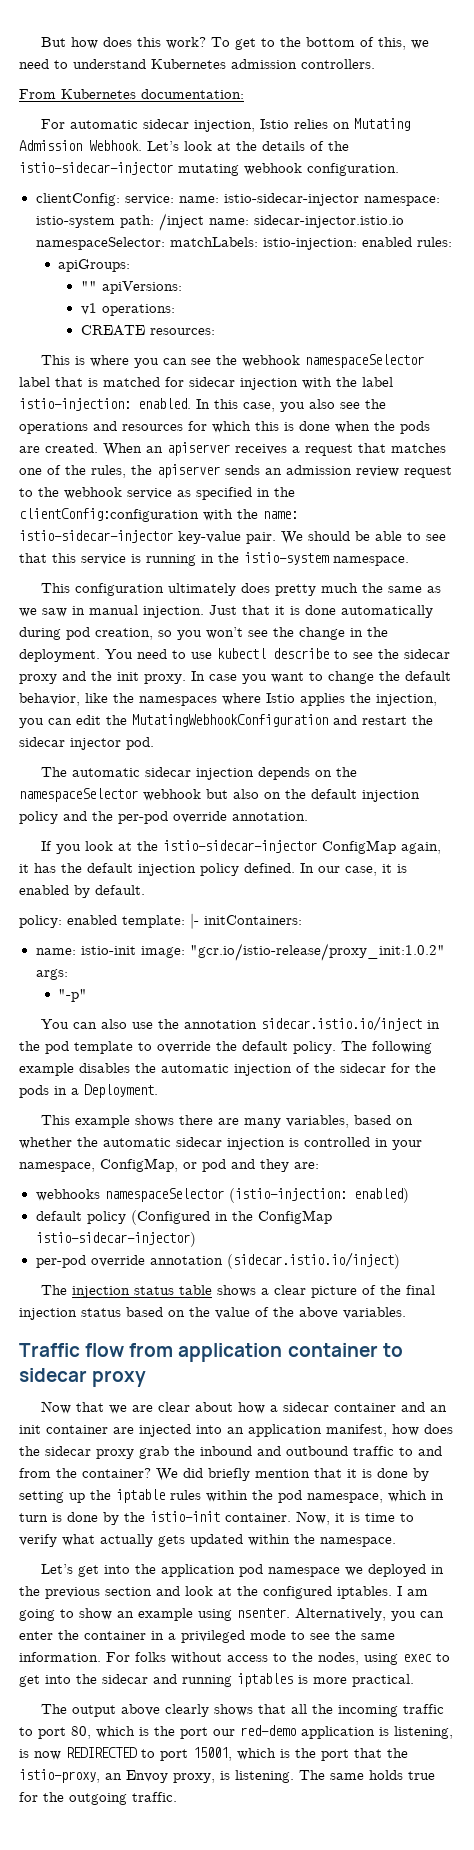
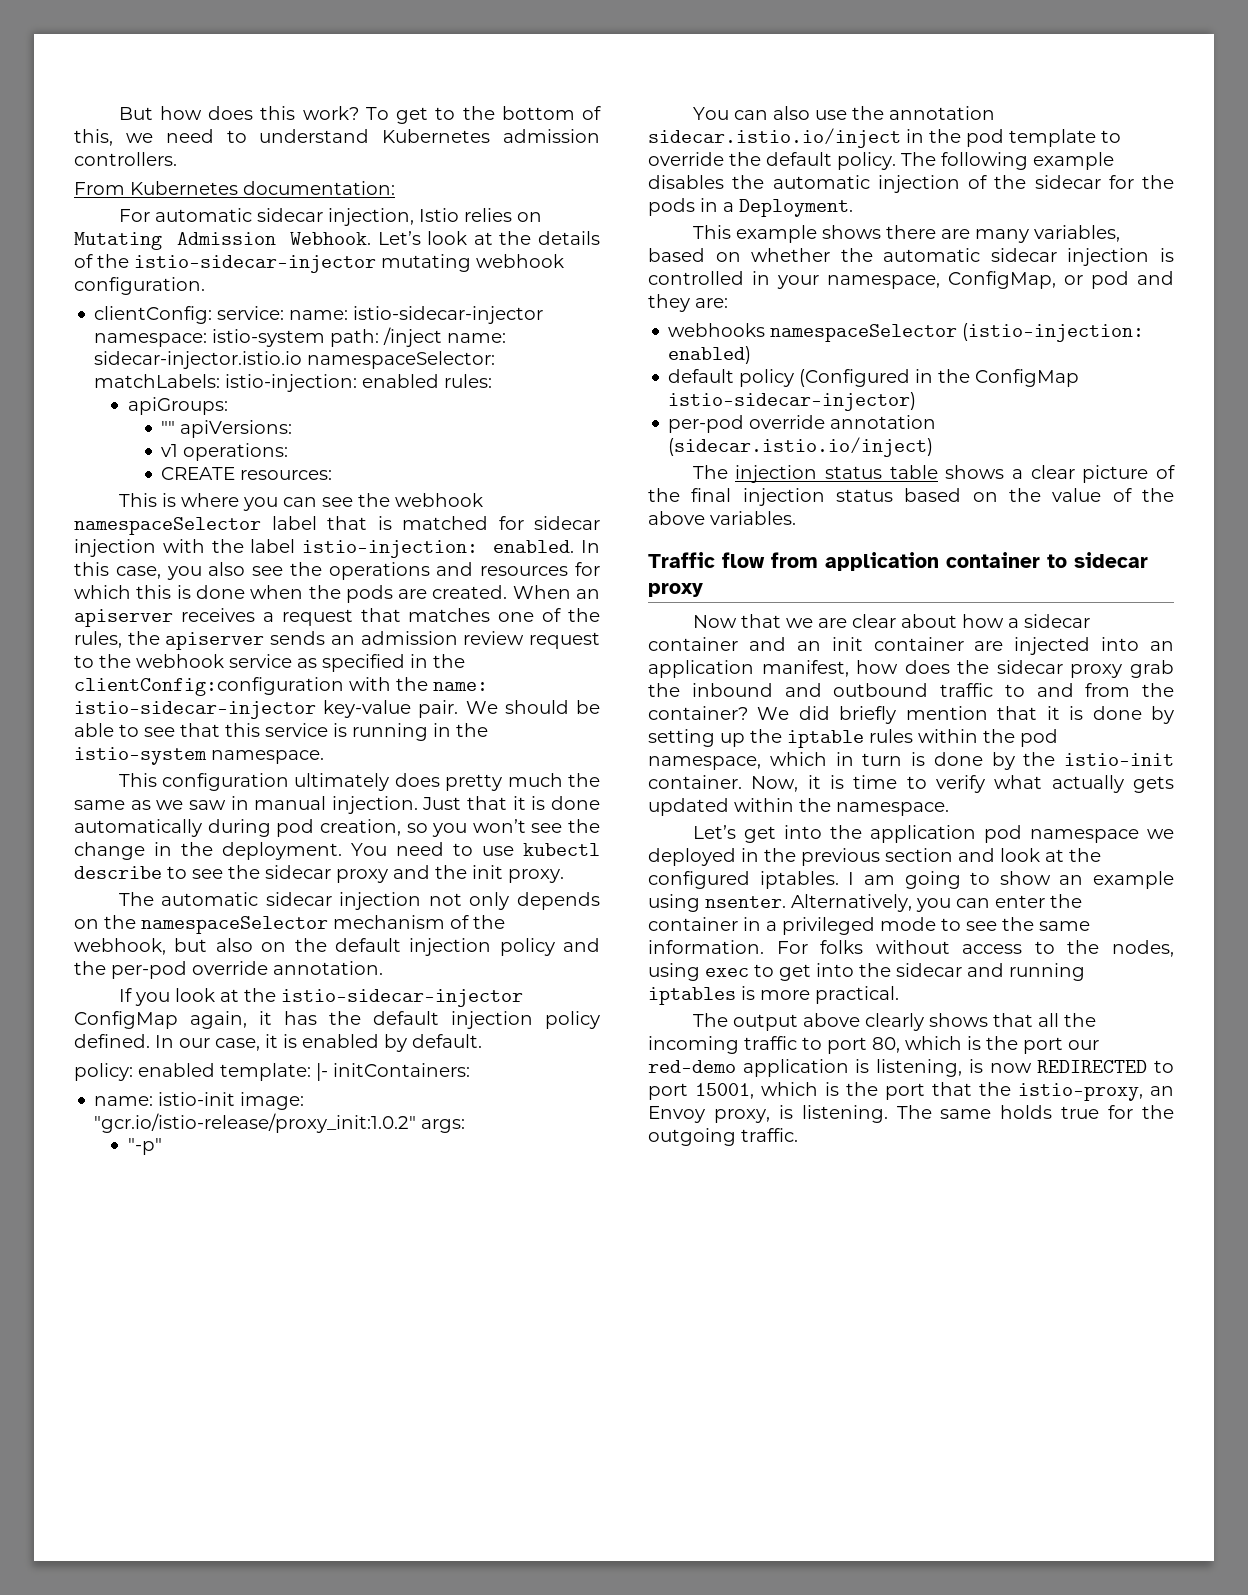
[191,671,451,684] [19,693,437,706] [19,714,433,728] [19,737,154,750] In case you want to change the default behavior, like the namespaces where Istio applies the injection, you can edit the MutatingWebhookConfiguration and restart the sidecar injector pod. -> (564, 876) none
(254, 774) none -> [428,892,510,910] not only
[143,789,201,801] webhook -> [333,915,505,929] [74,938,166,955] mechanism of the webhook,

